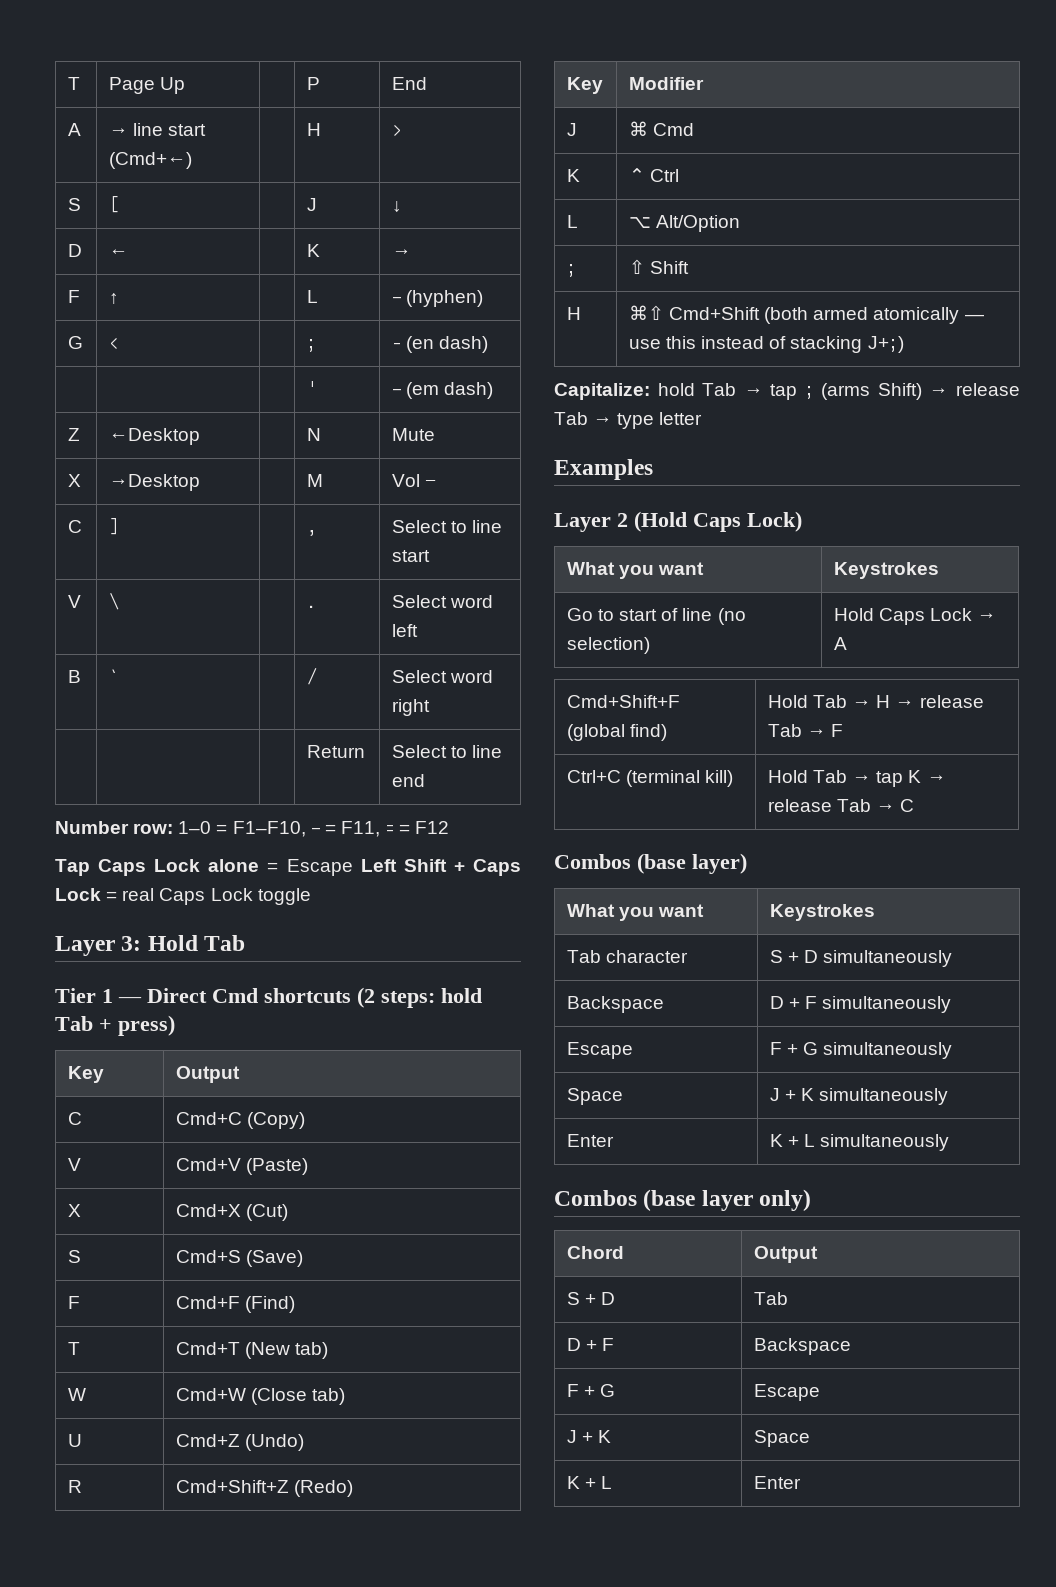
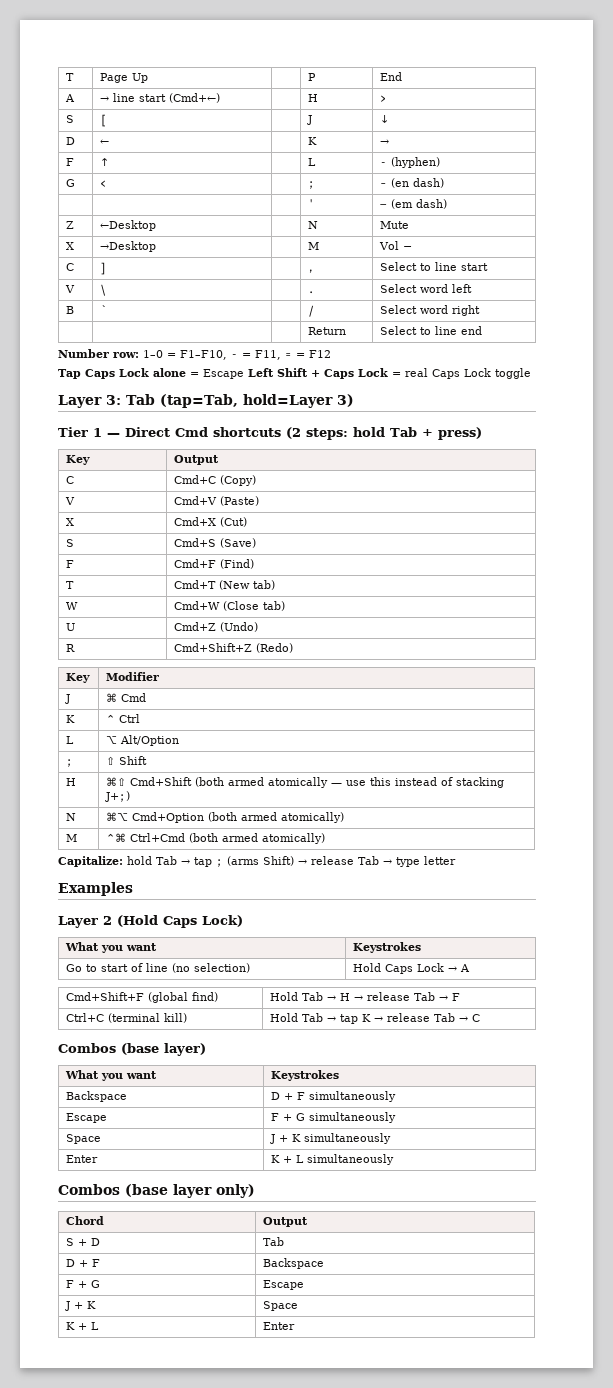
[147,935,246,951] Hold Tab -> [126,394,354,408] Tab (tap=Tab, hold=Layer 3)
(904, 344) none -> [66,813,77,821] [106,812,345,823] [66,834,78,842] [106,833,326,844] // N | ⌘⌥ Cmd+Option (both armed atomically) // M | ⌃⌘ Ctrl+Cmd (both armed atomically)
[566,950,689,963] [769,950,953,967] // Tab character | S + D simultaneously -> (340, 1075) none

